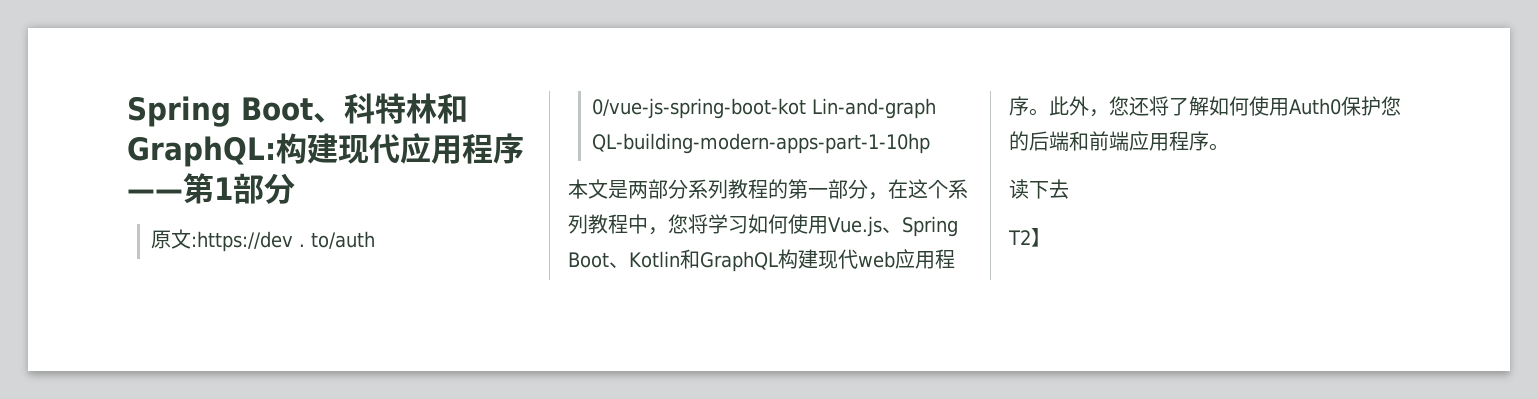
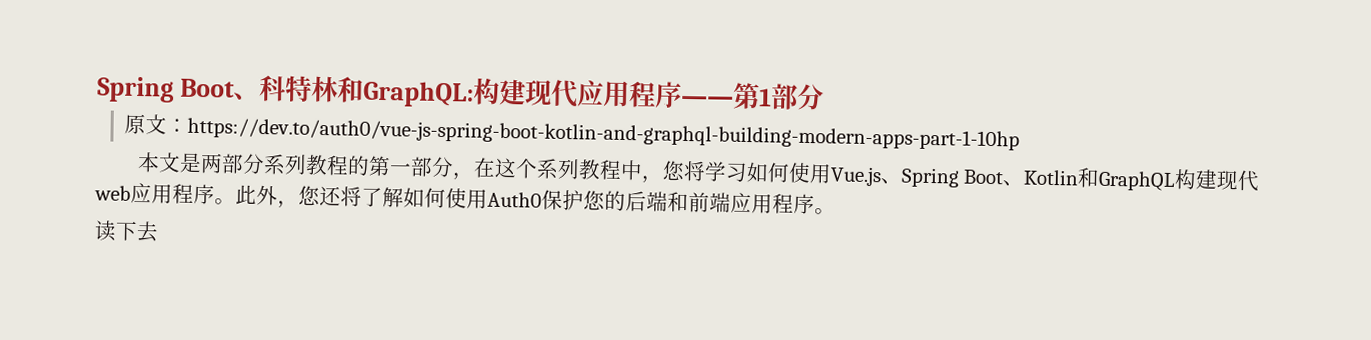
[191,231,376,252] [592,98,937,119] [592,133,931,154] :https://dev . to/auth 0/vue-js-spring-boot-kot Lin-and-graph QL-building-modern-apps-part-1-10hp -> [166,117,1021,151] ：https://dev.to/auth0/vue-js-spring-boot-kotlin-and-graphql-building-modern-apps-part-1-10hp
[1008,228,1051,247] // T2】 -> (159, 232) none

